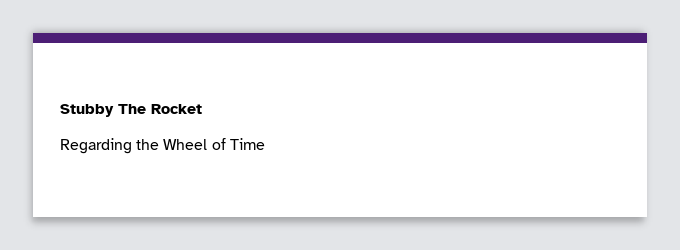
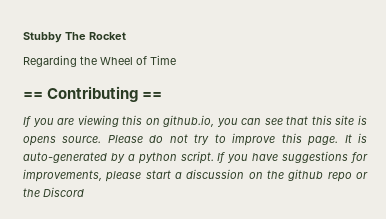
(265, 144) none -> [23,86,163,102] [23,115,368,127] [23,133,367,146] [23,151,368,164] [23,169,368,182] [23,187,84,197] // == Contributing == // If you are viewing this on github.io, you can see that this site is opens source. Please do not try to improve this page. It is auto-generated by a python script. If you have suggestions for improvements, please start a discussion on the github repo or the Discord

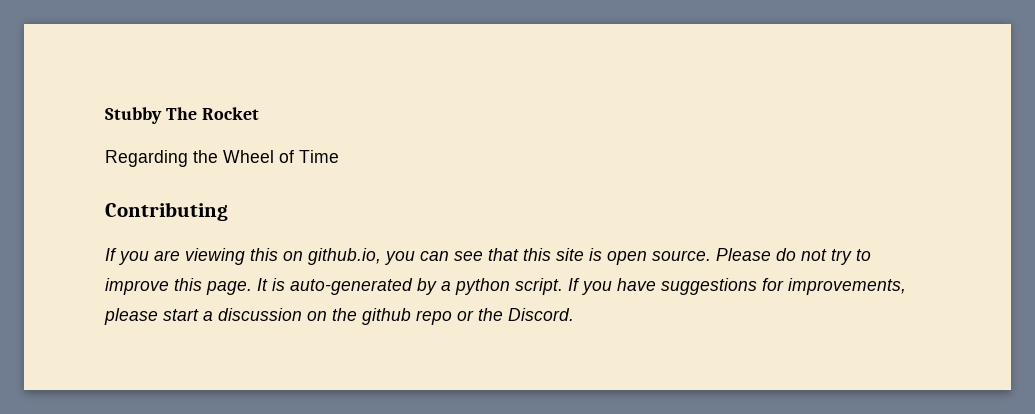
[23,92,43,99] == -> (339, 156) none
[142,92,163,99] == -> (228, 211) none
[23,136,56,146] opens -> [607,251,647,265] open
[43,187,84,197] Discord -> [508,308,574,321] Discord.

